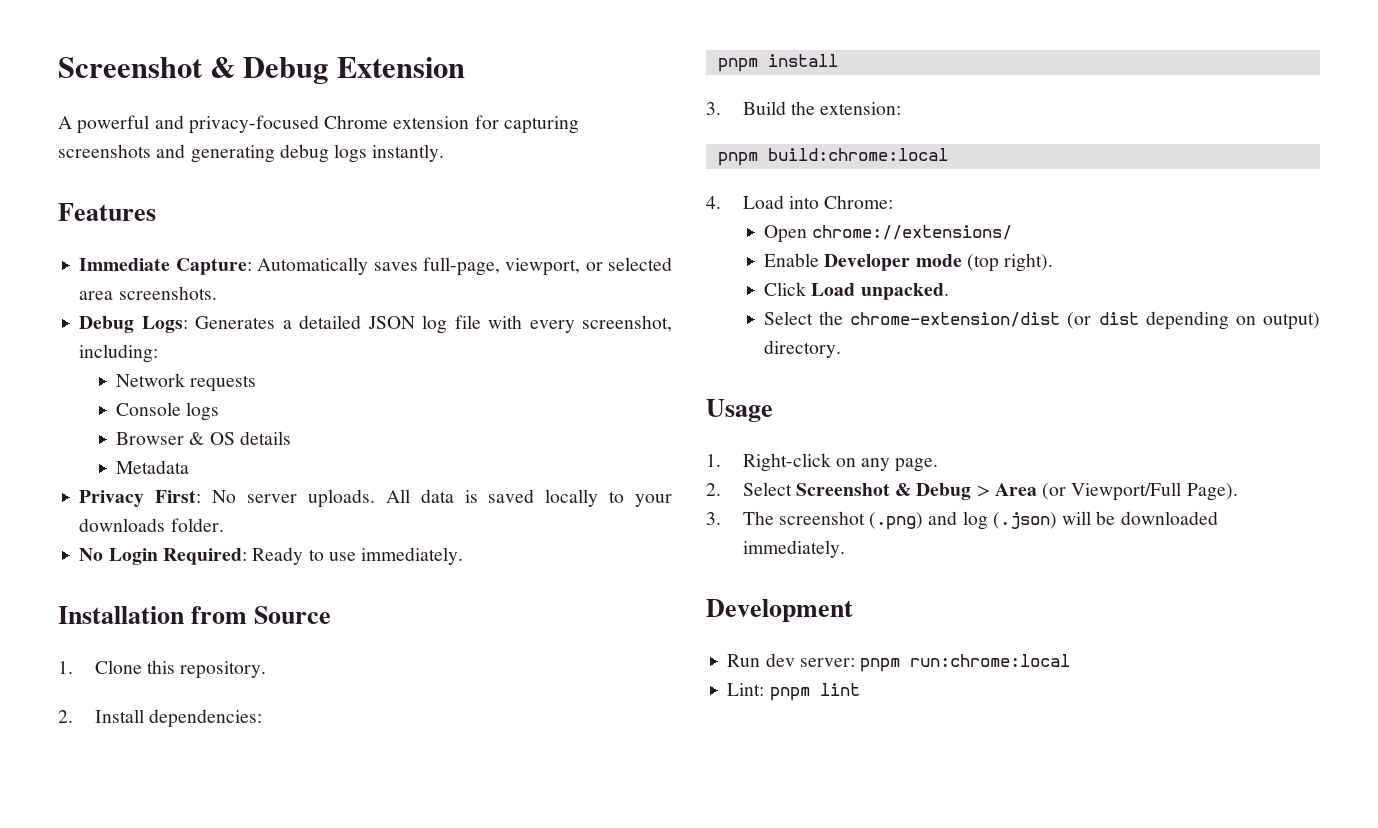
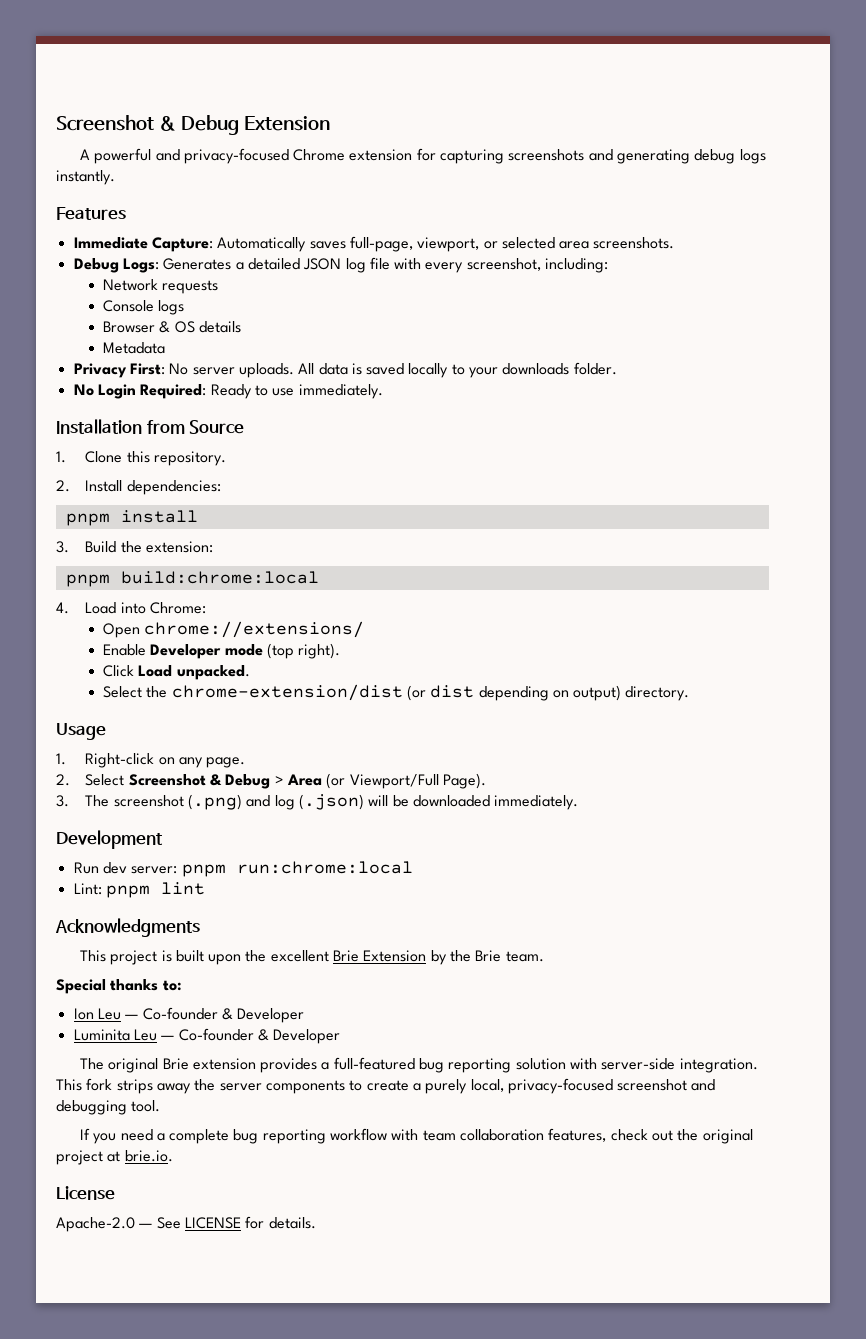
(860, 689) none -> [55,918,200,937] [79,950,544,965] [56,979,182,994] [73,1007,305,1023] [73,1028,341,1044] [79,1057,758,1073] [56,1078,716,1094] [56,1100,161,1115] [79,1128,753,1144] [56,1150,173,1165] [56,1186,115,1200] [56,1216,316,1232] // Acknowledgments // This project is built upon the excellent Brie Extension by the Brie team. // Special thanks to: // Ion Leu — Co-founder & Developer // Luminita Leu — Co-founder & Developer // The original Brie extension provides a full-featured bug reporting solution with server-side integration. This fork strips away the server components to create a purely local, privacy-focused screenshot and debugging tool. // If you need a complete bug reporting workflow with team collaboration features, check out the original project at brie.io. // License // Apache-2.0 — See LICENSE for details.

